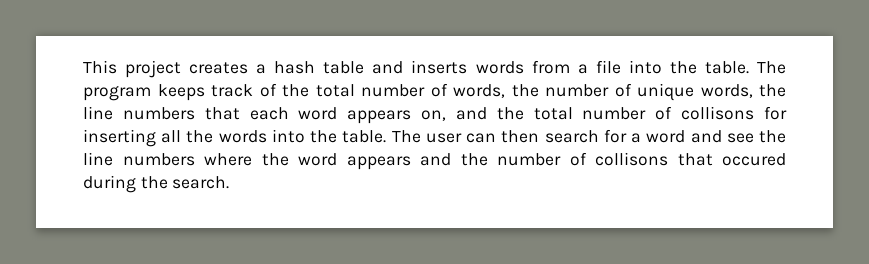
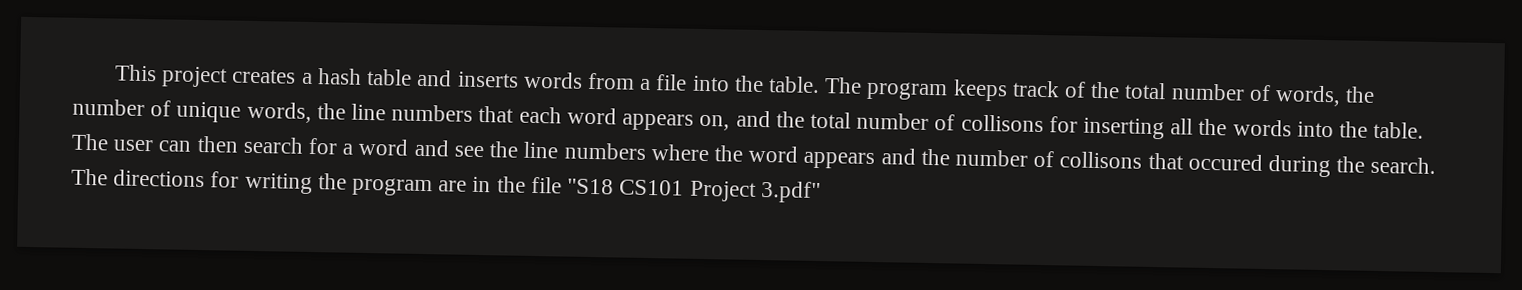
(230, 182) none -> [71,168,821,204] The directions for writing the program are in the file "S18 CS101 Project 3.pdf"

